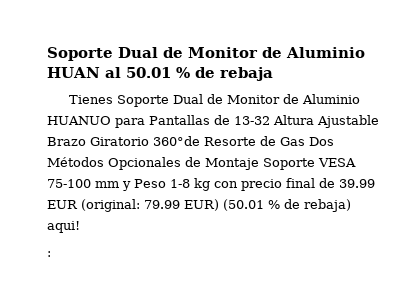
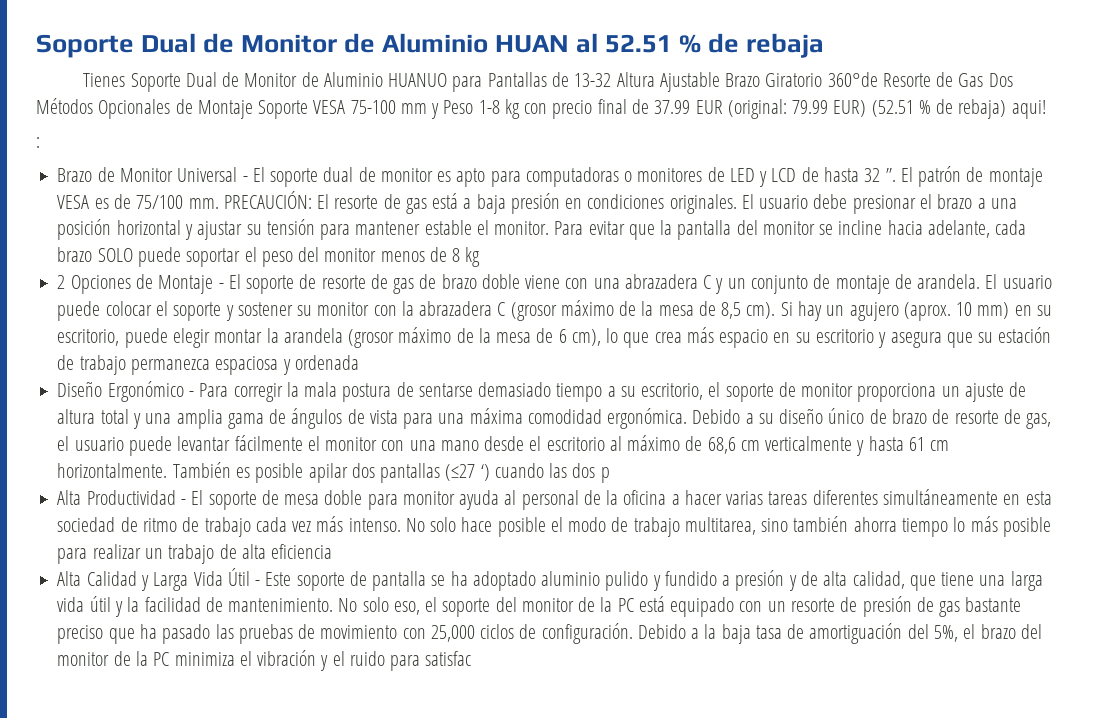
[126,67,171,78] 50.01 -> [605,34,673,53] 52.51
[339,179,375,188] 39.99 -> [654,100,691,114] 37.99
[223,199,264,211] (50.01 -> [871,100,914,117] (52.51
(51, 254) none -> [57,166,1043,187] [57,191,1017,214] [57,219,1027,240] [57,247,481,267] [57,274,1052,294] [57,300,1052,321] [57,327,1052,348] [57,355,359,375] [57,381,1027,402] [57,408,1052,429] [57,435,950,456] [57,462,610,483] [57,489,1052,510] [57,516,1051,537] [57,544,333,564] [57,568,1043,591] [57,596,1022,617] [57,623,1042,644] [57,650,472,671] // Brazo de Monitor Universal - El soporte dual de monitor es apto para computadoras o monitores de LED y LCD de hasta 32 ’’. El patrón de montaje VESA es de 75/100 mm. PRECAUCIÓN: El resorte de gas está a baja presión en condiciones originales. El usuario debe presionar el brazo a una posición horizontal y ajustar su tensión para mantener estable el monitor. Para evitar que la pantalla del monitor se incline hacia adelante, cada brazo SOLO puede soportar el peso del monitor menos de 8 kg // 2 Opciones de Montaje - El soporte de resorte de gas de brazo doble viene con una abrazadera C y un conjunto de montaje de arandela. El usuario puede colocar el soporte y sostener su monitor con la abrazadera C (grosor máximo de la mesa de 8,5 cm). Si hay un agujero (aprox. 10 mm) en su escritorio, puede elegir montar la arandela (grosor máximo de la mesa de 6 cm), lo que crea más espacio en su escritorio y asegura que su estación de trabajo permanezca espaciosa y ordenada // Diseño Ergonómico - Para corregir la mala postura de sentarse demasiado tiempo a su escritorio, el soporte de monitor proporciona un ajuste de altura total y una amplia gama de ángulos de vista para una máxima comodidad ergonómica. Debido a su diseño único de brazo de resorte de gas, el usuario puede levantar fácilmente el monitor con una mano desde el escritorio al máximo de 68,6 cm verticalmente y hasta 61 cm horizontalmente. También es posible apilar dos pantallas (≤27 ‘) cuando las dos p // Alta Productividad - El soporte de mesa doble para monitor ayuda al personal de la oficina a hacer varias tareas diferentes simultáneamente en esta sociedad de ritmo de trabajo cada vez más intenso. No solo hace posible el modo de trabajo multitarea, sino también ahorra tiempo lo más posible para realizar un trabajo de alta eficiencia // Alta Calidad y Larga Vida Útil - Este soporte de pantalla se ha adoptado aluminio pulido y fundido a presión y de alta calidad, que tiene una larga vida útil y la facilidad de mantenimiento. No solo eso, el soporte del monitor de la PC está equipado con un resorte de presión de gas bastante preciso que ha pasado las pruebas de movimiento con 25,000 ciclos de configuración. Debido a la baja tasa de amortiguación del 5%, el brazo del monitor de la PC minimiza el vibración y el ruido para satisfac

